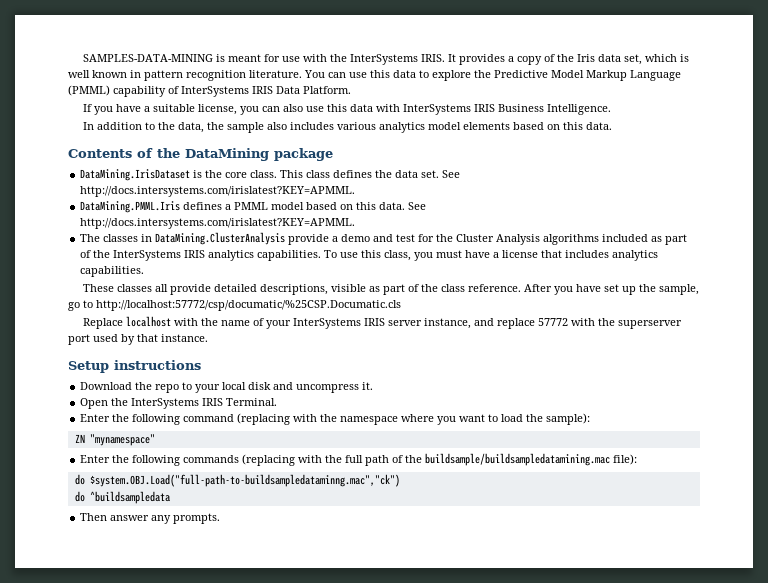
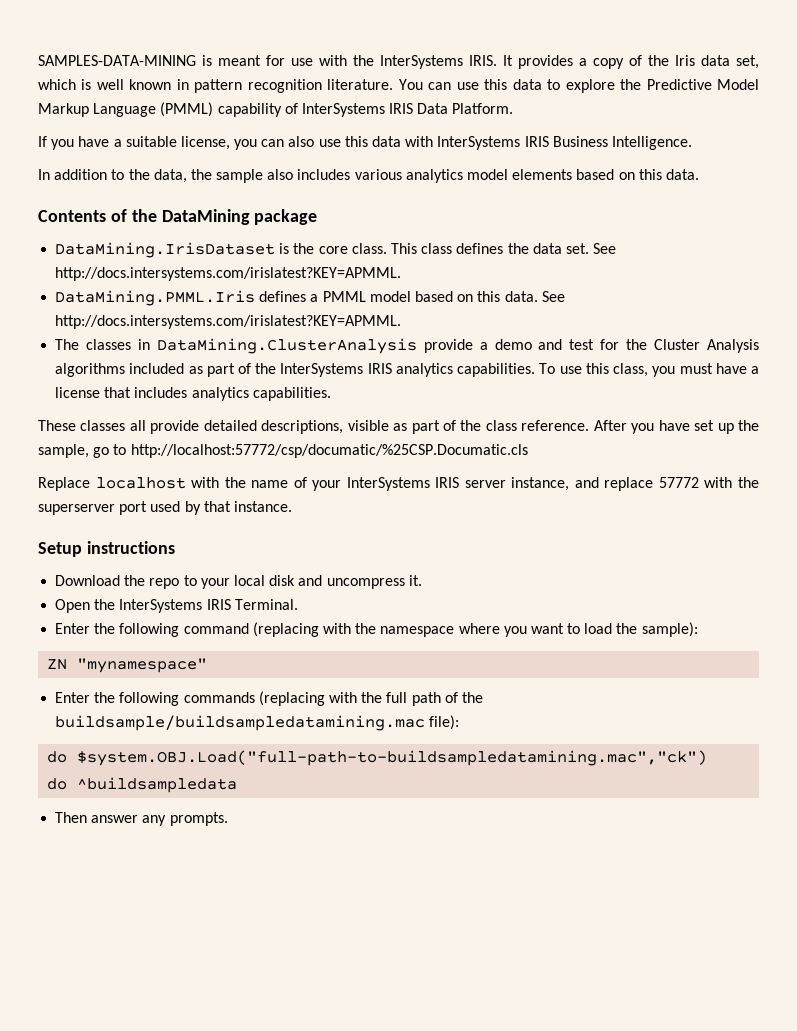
[89,474,400,487] $system.OBJ.Load("full-path-to-buildsampledataminng.mac","ck") -> [77,750,708,766] $system.OBJ.Load("full-path-to-buildsampledatamining.mac","ck")

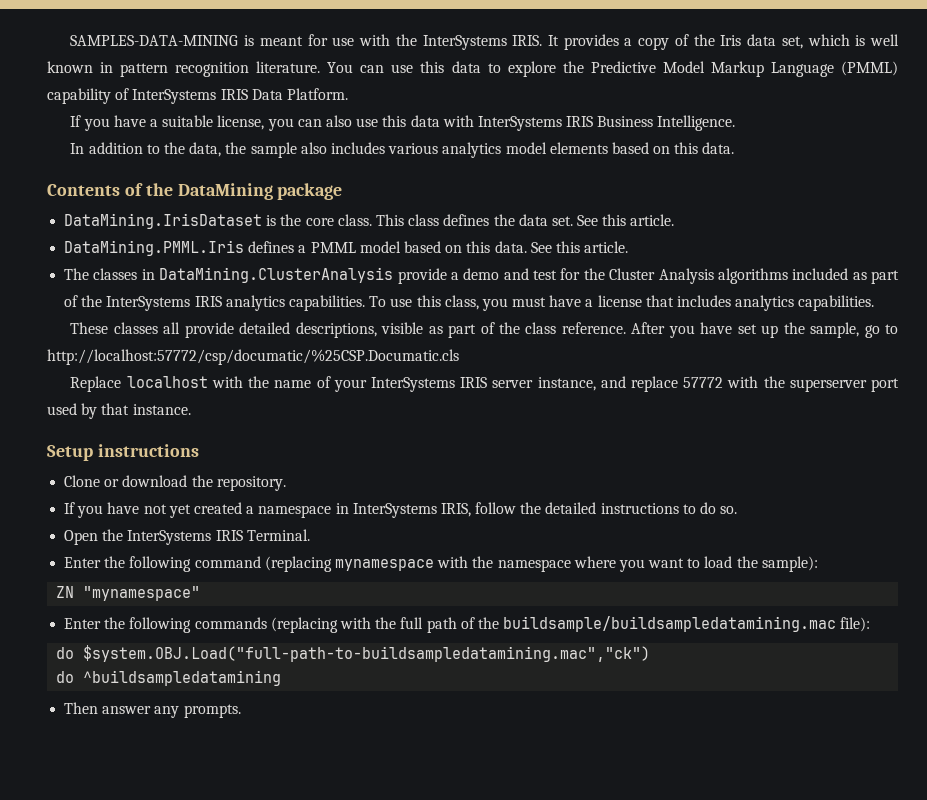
[55,267,402,281] http://docs.intersystems.com/irislatest?KEY=APMML. -> [602,214,675,226] this article.
[55,315,402,329] http://docs.intersystems.com/irislatest?KEY=APMML. -> [555,241,629,253] this article.
[55,575,422,589] Download the repo to your local disk and uncompress it. -> [64,475,286,491] [64,502,738,518] Clone or download the repository. // If you have not yet created a namespace in InterSystems IRIS, follow the detailed instructions to do so.
(319, 629) none -> [334,559,434,571] mynamespace
[77,777,238,793] ^buildsampledata -> [83,670,282,686] ^buildsampledatamining

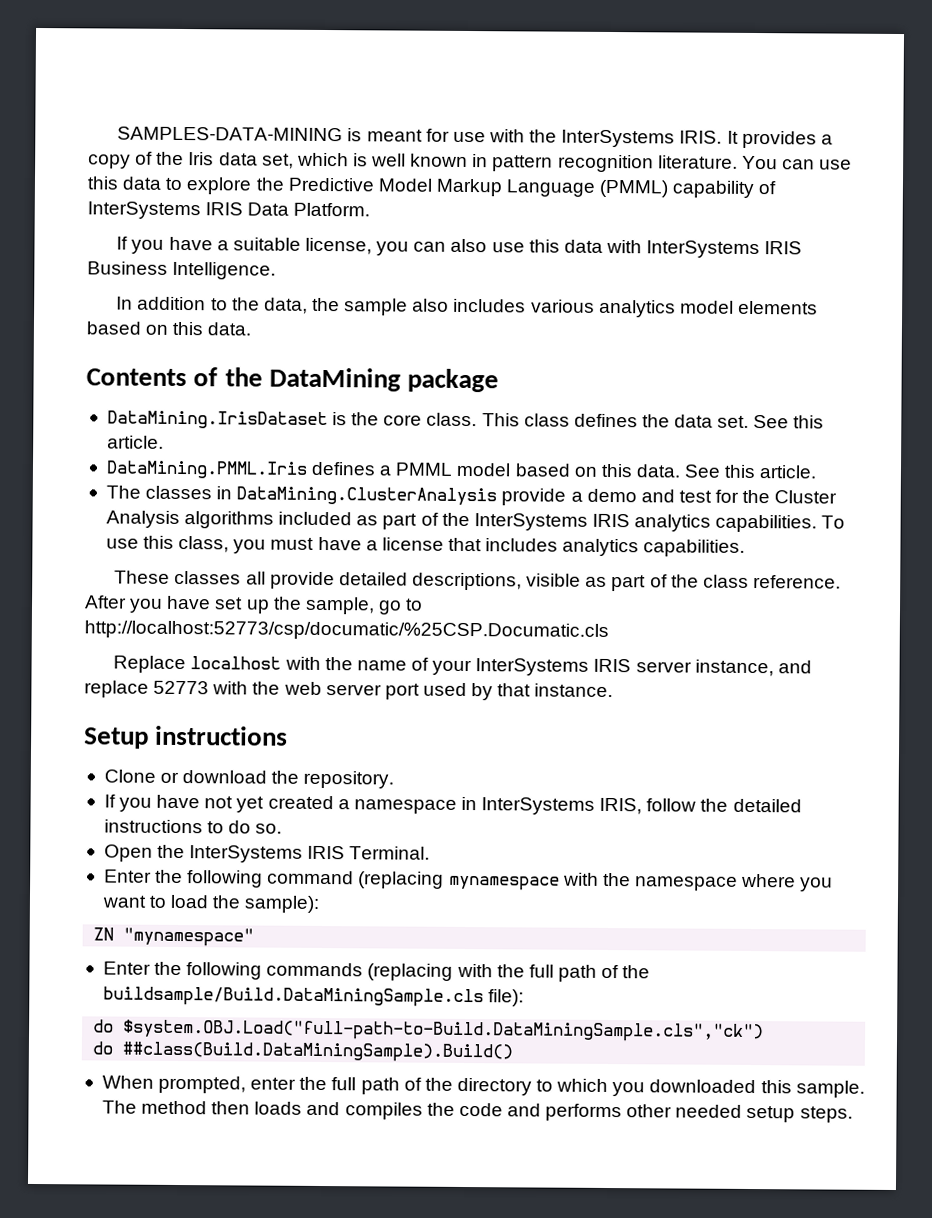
[47,349,459,365] http://localhost:57772/csp/documatic/%25CSP.Documatic.cls -> [84,620,609,641] http://localhost:52773/csp/documatic/%25CSP.Documatic.cls
[683,376,867,392] 57772 with the superserver -> [153,680,382,696] 52773 with the web server
[503,616,837,632] buildsample/buildsampledatamining.mac -> [102,986,484,1008] buildsample/Build.DataMiningSample.cls
[83,645,651,662] [56,670,282,686] [64,702,241,718] $system.OBJ.Load("full-path-to-buildsampledatamining.mac","ck") // do ^buildsampledatamining // Then answer any prompts. -> [122,1019,765,1043] [92,1041,514,1063] [101,1075,865,1098] [101,1100,853,1123] $system.OBJ.Load("full-path-to-Build.DataMiningSample.cls","ck") // do ##class(Build.DataMiningSample).Build() // When prompted, enter the full path of the directory to which you downloaded this sample. The method then loads and compiles the code and performs other needed setup steps.

